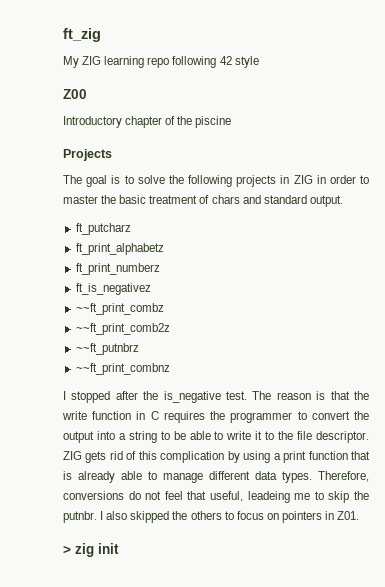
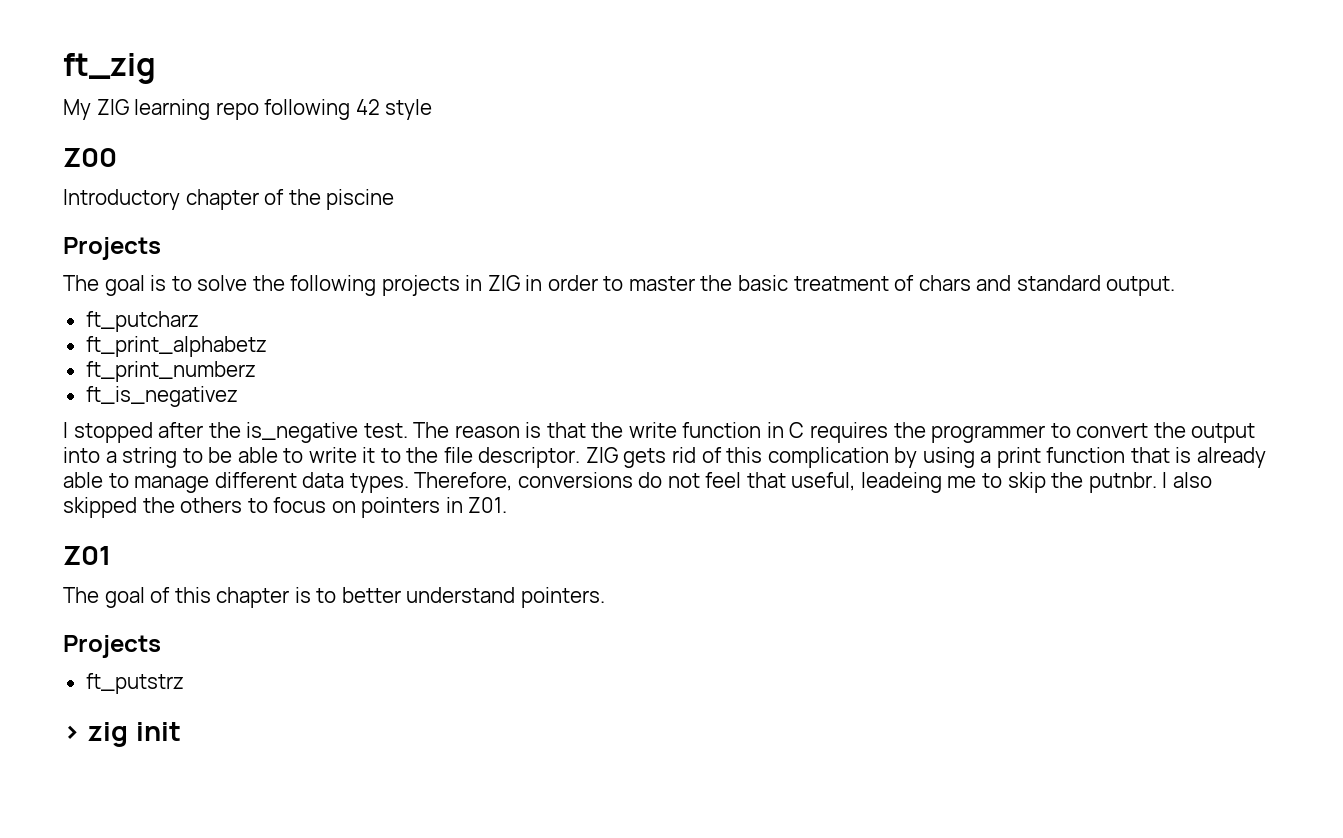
[75,303,164,315] [75,323,170,335] [75,343,139,355] [75,363,170,375] // ~~ft_print_combz // ~~ft_print_comb2z // ~~ft_putnbrz // ~~ft_print_combnz -> (238, 396) none
(360, 515) none -> [63,546,111,565] [63,587,605,608] [63,635,161,658] [85,673,184,694] // Z01 // The goal of this chapter is to better understand pointers. // Projects // ft_putstrz

